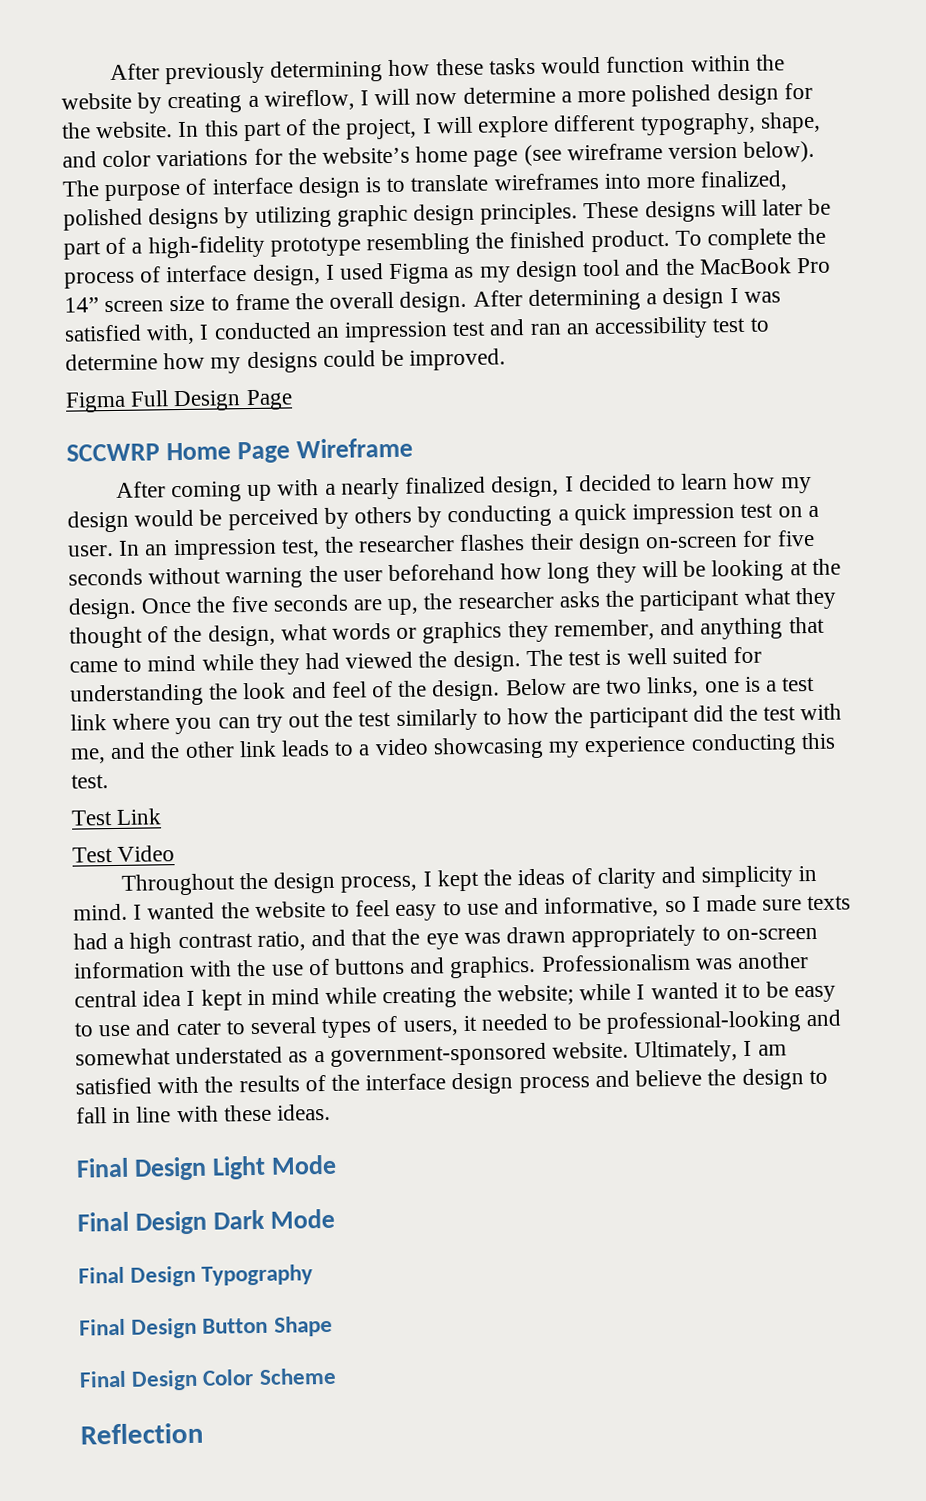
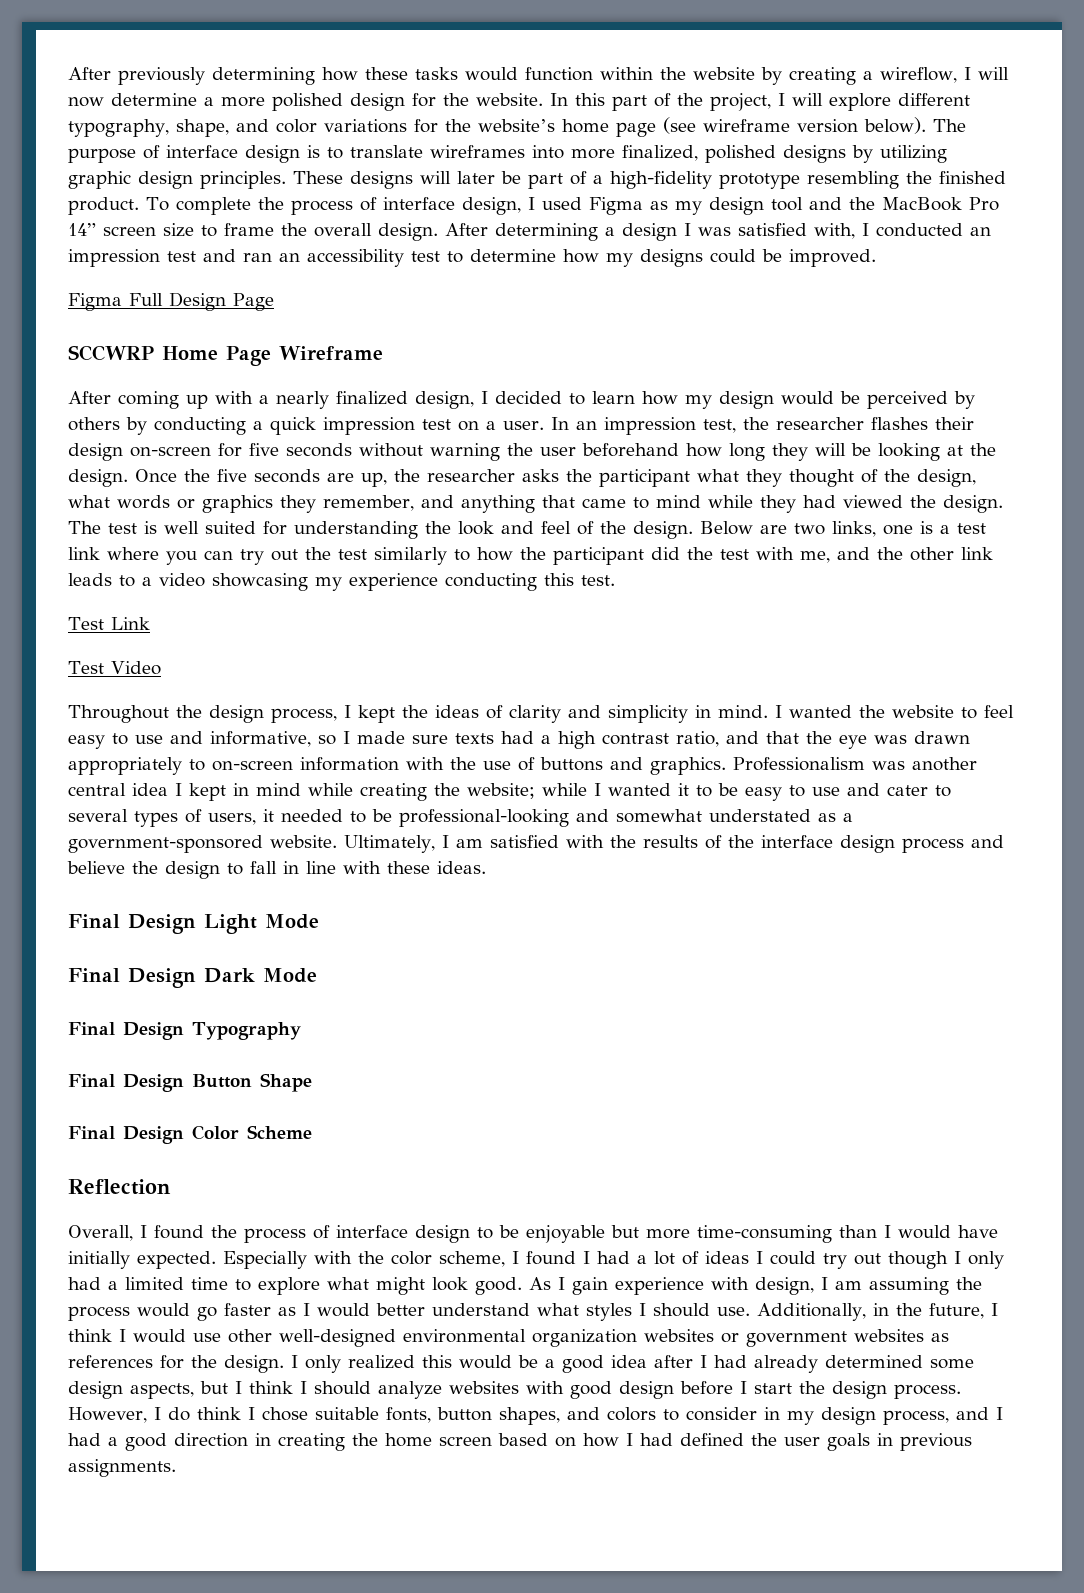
(204, 1433) none -> [68,1225,998,1243] [68,1251,1004,1269] [68,1277,982,1295] [68,1303,998,1321] [68,1329,949,1347] [68,1355,974,1373] [68,1381,961,1399] [68,1407,1003,1425] [68,1433,972,1451] [68,1459,176,1477] // Overall, I found the process of interface design to be enjoyable but more time-consuming than I would have initially expected. Especially with the color scheme, I found I had a lot of ideas I could try out though I only had a limited time to explore what might look good. As I gain experience with design, I am assuming the process would go faster as I would better understand what styles I should use. Additionally, in the future, I think I would use other well-designed environmental organization websites or government websites as references for the design. I only realized this would be a good idea after I had already determined some design aspects, but I think I should analyze websites with good design before I start the design process. However, I do think I chose suitable fonts, button shapes, and colors to consider in my design process, and I had a good direction in creating the home screen based on how I had defined the user goals in previous assignments.

